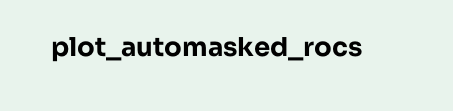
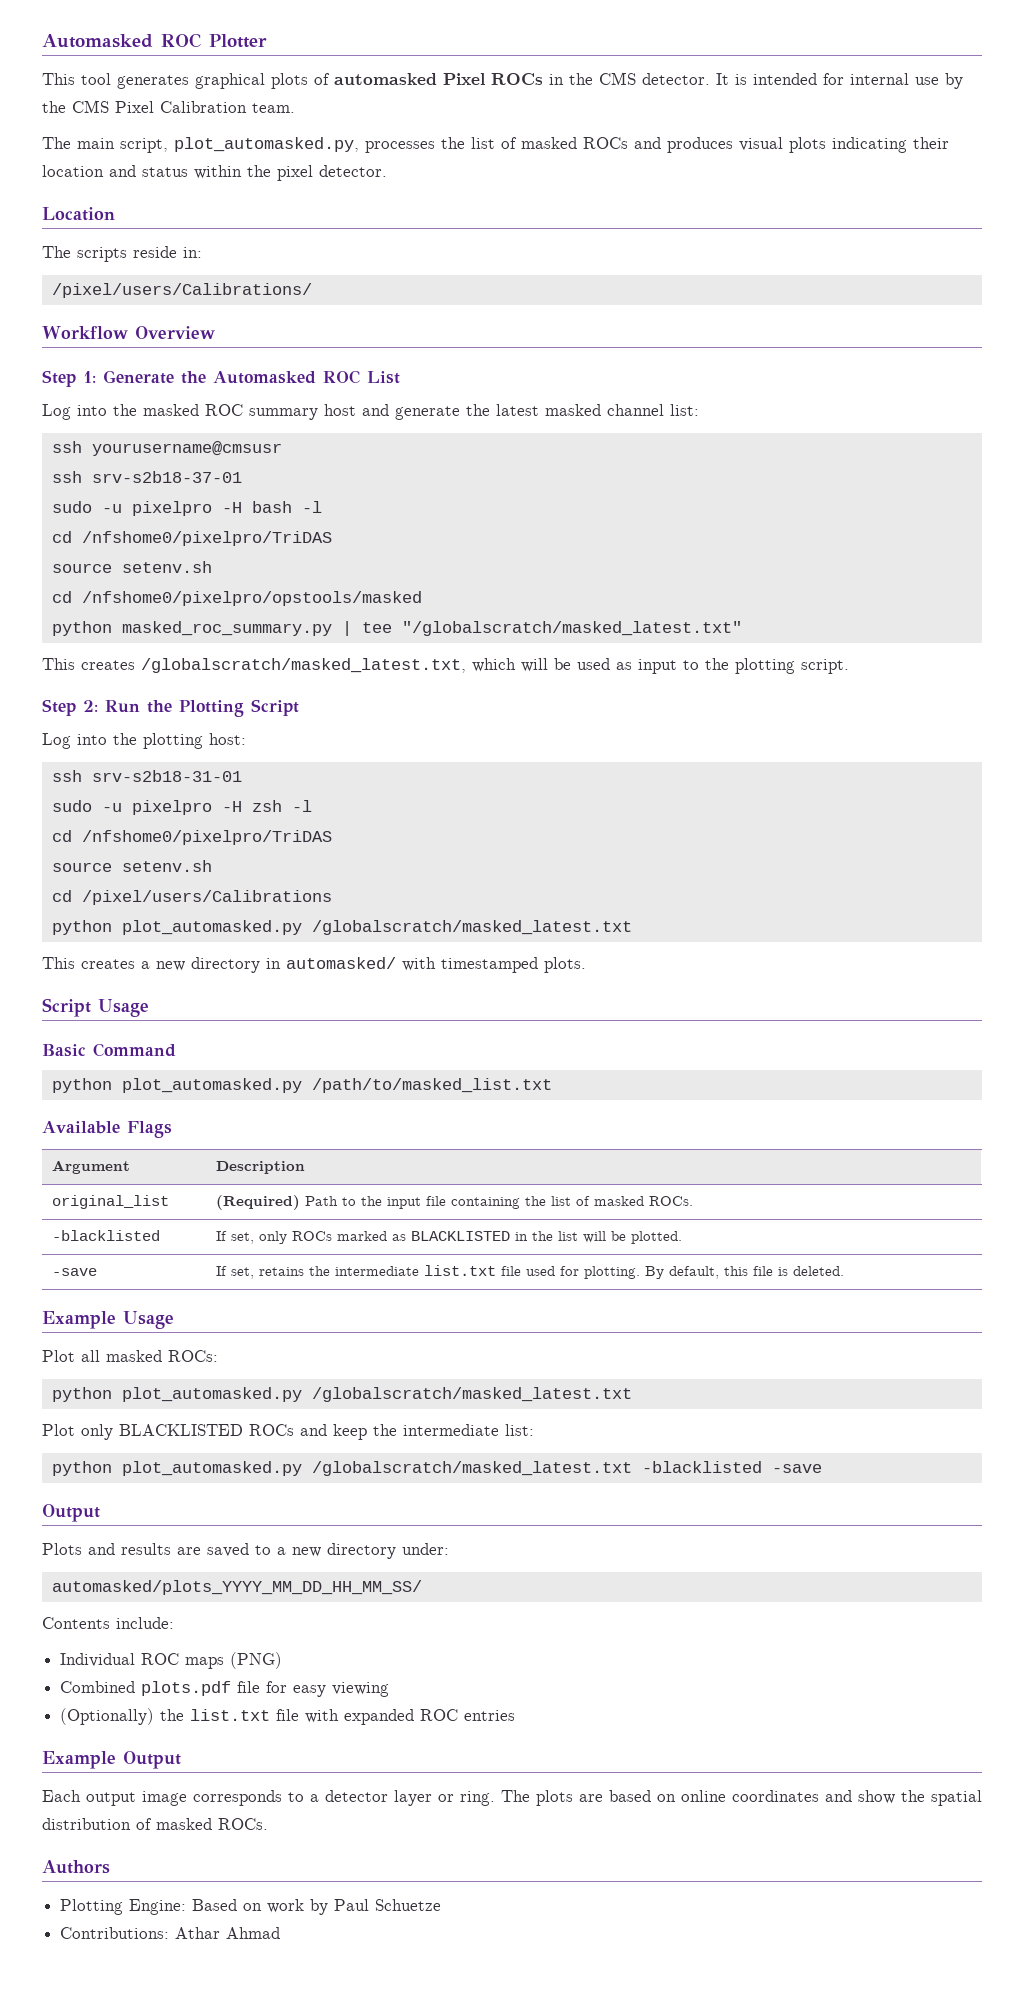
[51,37,362,62] plot_automasked_rocs -> [42,33,267,48] [42,72,963,89] [42,100,295,113] [42,137,949,153] [42,165,387,181] [42,207,115,221] [42,246,202,262] [51,283,312,298] [42,326,215,339] [42,370,400,387] [42,404,699,420] [51,441,282,456] [51,471,242,483] [51,501,322,516] [51,531,332,546] [51,561,212,573] [51,591,422,606] [51,621,742,636] [42,658,849,674] [42,699,299,717] [42,733,246,749] [51,770,242,782] [51,800,312,815] [51,830,332,845] [51,860,212,872] [51,890,332,905] [51,920,632,935] [42,957,586,973] [42,998,149,1017] [42,1043,176,1057] [51,1078,552,1093] [42,1121,172,1138] [52,1160,131,1174] [216,1161,306,1174] [52,1195,170,1209] [216,1195,694,1210] [52,1230,161,1241] [216,1231,683,1244] [52,1268,98,1276] [216,1265,845,1279] [42,1311,174,1329] [42,1350,218,1362] [51,1387,632,1402] [42,1424,534,1440] [51,1461,822,1476] [42,1504,100,1522] [42,1543,449,1559] [51,1580,422,1595] [42,1617,174,1629] [60,1652,283,1669] [60,1681,390,1697] [60,1708,516,1725] [42,1751,181,1769] [42,1790,982,1806] [42,1818,268,1830] [42,1860,110,1874] [60,1899,442,1915] [60,1927,281,1939] Automasked ROC Plotter // This tool generates graphical plots of automasked Pixel ROCs in the CMS detector. It is intended for internal use by the CMS Pixel Calibration team. // The main script, plot_automasked.py, processes the list of masked ROCs and produces visual plots indicating their location and status within the pixel detector. // Location // The scripts reside in: // /pixel/users/Calibrations/ // Workflow Overview // Step 1: Generate the Automasked ROC List // Log into the masked ROC summary host and generate the latest masked channel list: // ssh yourusername@cmsusr // ssh srv-s2b18-37-01 // sudo -u pixelpro -H bash -l // cd /nfshome0/pixelpro/TriDAS // source setenv.sh // cd /nfshome0/pixelpro/opstools/masked // python masked_roc_summary.py | tee "/globalscratch/masked_latest.txt" // This creates /globalscratch/masked_latest.txt, which will be used as input to the plotting script. // Step 2: Run the Plotting Script // Log into the plotting host: // ssh srv-s2b18-31-01 // sudo -u pixelpro -H zsh -l // cd /nfshome0/pixelpro/TriDAS // source setenv.sh // cd /pixel/users/Calibrations // python plot_automasked.py /globalscratch/masked_latest.txt // This creates a new directory in automasked/ with timestamped plots. // Script Usage // Basic Command // python plot_automasked.py /path/to/masked_list.txt // Available Flags // Argument | Description // original_list | (Required) Path to the input file containing the list of masked ROCs. // -blacklisted | If set, only ROCs marked as BLACKLISTED in the list will be plotted. // -save | If set, retains the intermediate list.txt file used for plotting. By default, this file is deleted. // Example Usage // Plot all masked ROCs: // python plot_automasked.py /globalscratch/masked_latest.txt // Plot only BLACKLISTED ROCs and keep the intermediate list: // python plot_automasked.py /globalscratch/masked_latest.txt -blacklisted -save // Output // Plots and results are saved to a new directory under: // automasked/plots_YYYY_MM_DD_HH_MM_SS/ // Contents include: // Individual ROC maps (PNG) // Combined plots.pdf file for easy viewing // (Optionally) the list.txt file with expanded ROC entries // Example Output // Each output image corresponds to a detector layer or ring. The plots are based on online coordinates and show the spatial distribution of masked ROCs. // Authors // Plotting Engine: Based on work by Paul Schuetze // Contributions: Athar Ahmad

